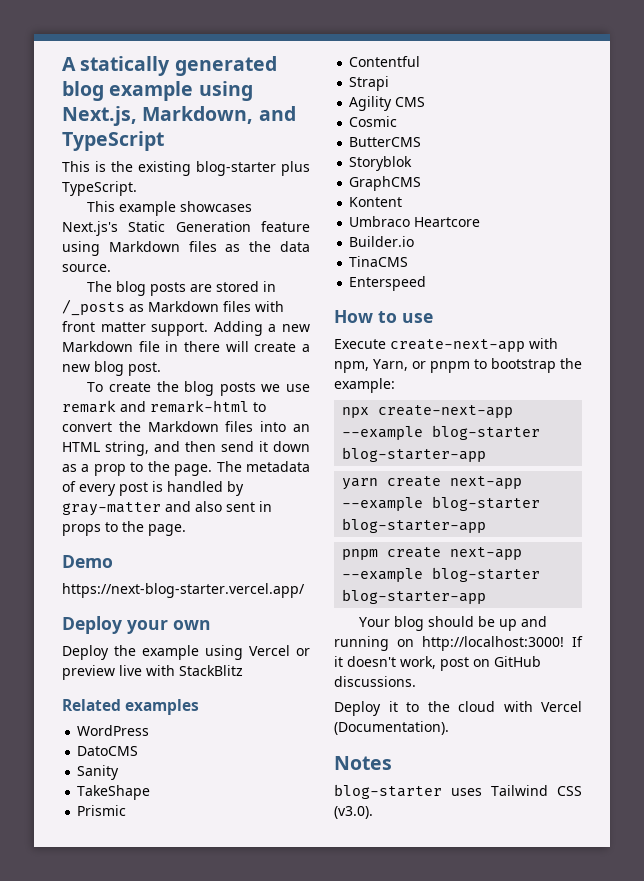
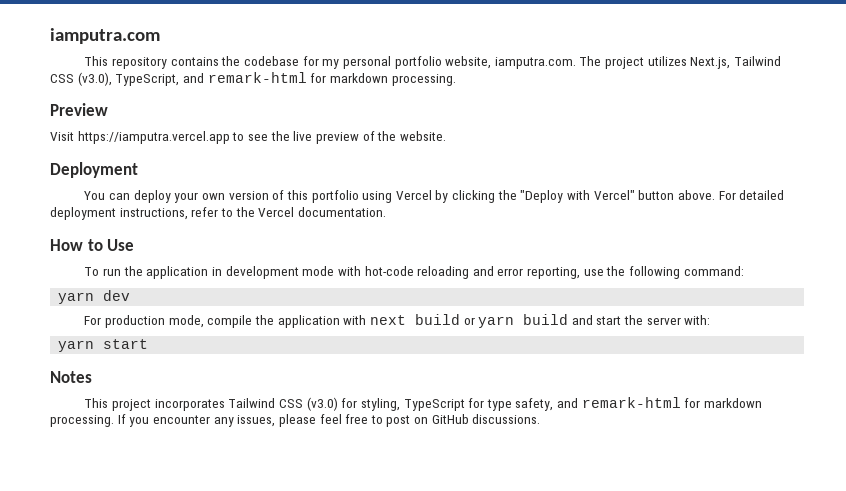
[62,56,277,76] [62,81,253,101] [62,106,296,126] [62,131,164,151] [62,161,310,176] [62,181,137,196] [87,201,253,216] [62,221,310,236] [62,241,310,256] [62,264,111,272] [87,281,277,296] [62,299,284,316] [62,321,310,336] [62,341,310,352] [62,361,161,376] [87,381,310,396] [62,400,266,413] [62,421,310,432] [62,441,310,456] [62,461,310,476] [62,481,244,496] [62,501,272,516] [62,521,186,536] [62,555,113,568] [62,583,305,598] [62,616,211,634] [62,645,310,660] [62,665,243,680] [62,699,200,715] [77,725,150,736] [77,746,139,756] [77,765,120,780] [77,785,151,800] [77,805,127,816] [349,56,421,67] [349,76,390,91] [349,96,426,111] [349,116,398,127] [349,137,422,147] [349,156,413,171] [349,176,422,191] [349,197,403,207] [349,216,481,227] [349,236,415,247] [349,256,409,267] [349,276,427,291] [334,310,433,323] [334,338,558,352] [334,358,582,373] [334,378,395,393] [342,405,514,418] [342,425,541,440] [342,447,487,462] [342,476,523,490] [342,496,541,511] [342,518,487,533] [342,547,523,560] [342,567,541,582] [342,589,487,604] [359,616,548,631] [334,636,583,651] [334,656,541,671] [334,676,416,687] [334,701,582,716] [334,721,449,735] [334,756,392,770] [334,784,582,799] [334,806,373,819] A statically generated blog example using Next.js, Markdown, and TypeScript // This is the existing blog-starter plus TypeScript. // This example showcases Next.js's Static Generation feature using Markdown files as the data source. // The blog posts are stored in /_posts as Markdown files with front matter support. Adding a new Markdown file in there will create a new blog post. // To create the blog posts we use remark and remark-html to convert the Markdown files into an HTML string, and then send it down as a prop to the page. The metadata of every post is handled by gray-matter and also sent in props to the page. // Demo // https://next-blog-starter.vercel.app/ // Deploy your own // Deploy the example using Vercel or preview live with StackBlitz // Related examples // WordPress // DatoCMS // Sanity // TakeShape // Prismic // Contentful // Strapi // Agility CMS // Cosmic // ButterCMS // Storyblok // GraphCMS // Kontent // Umbraco Heartcore // Builder.io // TinaCMS // Enterspeed // How to use // Execute create-next-app with npm, Yarn, or pnpm to bootstrap the example: // npx create-next-app --example blog-starter blog-starter-app // yarn create next-app --example blog-starter blog-starter-app // pnpm create next-app --example blog-starter blog-starter-app // Your blog should be up and running on http://localhost:3000! If it doesn't work, post on GitHub discussions. // Deploy it to the cloud with Vercel (Documentation). // Notes // blog-starter uses Tailwind CSS (v3.0). -> [50,28,160,44] [84,56,782,69] [50,72,456,86] [50,103,108,116] [50,131,446,144] [50,162,138,178] [84,190,785,203] [50,207,386,220] [50,239,135,251] [84,266,744,279] [58,290,131,304] [84,314,711,328] [58,339,149,352] [50,371,92,383] [84,397,763,411] [50,414,541,427] iamputra.com // This repository contains the codebase for my personal portfolio website, iamputra.com. The project utilizes Next.js, Tailwind CSS (v3.0), TypeScript, and remark-html for markdown processing. // Preview // Visit https://iamputra.vercel.app to see the live preview of the website. // Deployment // You can deploy your own version of this portfolio using Vercel by clicking the "Deploy with Vercel" button above. For detailed deployment instructions, refer to the Vercel documentation. // How to Use // To run the application in development mode with hot-code reloading and error reporting, use the following command: // yarn dev // For production mode, compile the application with next build or yarn build and start the server with: // yarn start // Notes // This project incorporates Tailwind CSS (v3.0) for styling, TypeScript for type safety, and remark-html for markdown processing. If you encounter any issues, please feel free to post on GitHub discussions.

